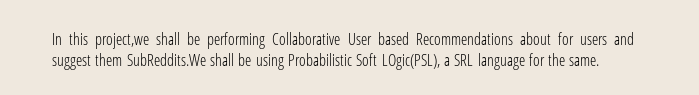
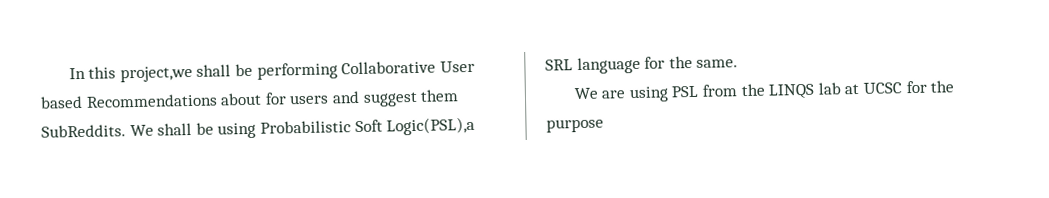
[126,53,206,66] SubReddits.We -> [41,124,154,138] SubReddits. We
[381,54,450,70] LOgic(PSL), a -> [386,116,476,136] Logic(PSL),a
(600, 61) none -> [573,80,955,103] [546,118,604,133] // We are using PSL from the LINQS lab at UCSC for the purpose

